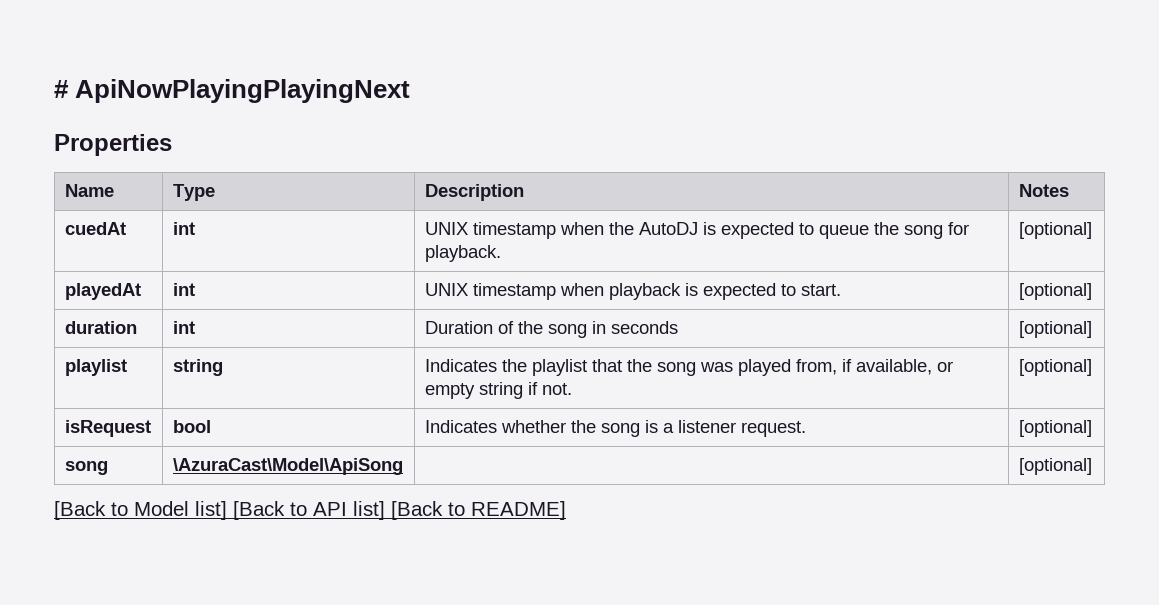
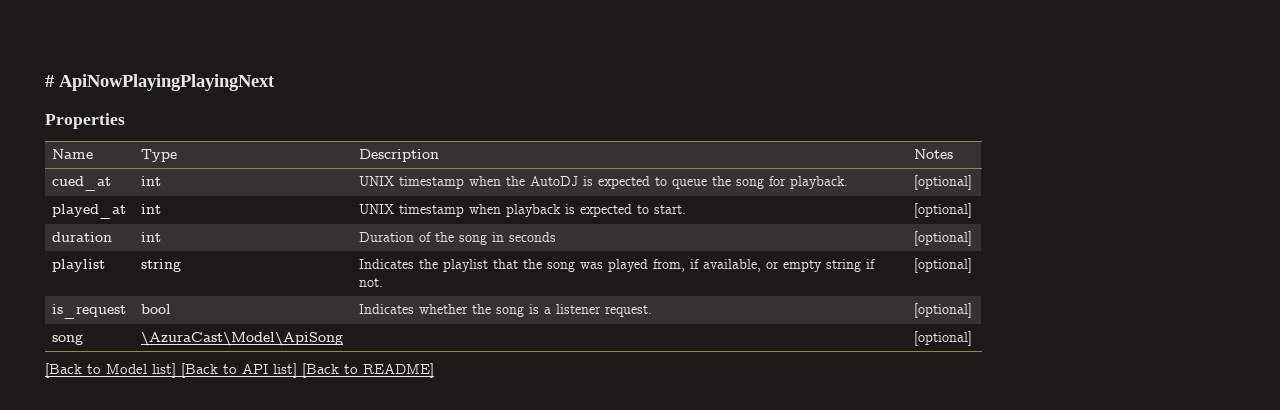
[64,222,126,235] cuedAt -> [52,176,112,191] cued_at
[64,283,141,300] playedAt -> [52,204,127,219] played_at
[64,420,151,437] isRequest -> [52,304,127,319] is_request

